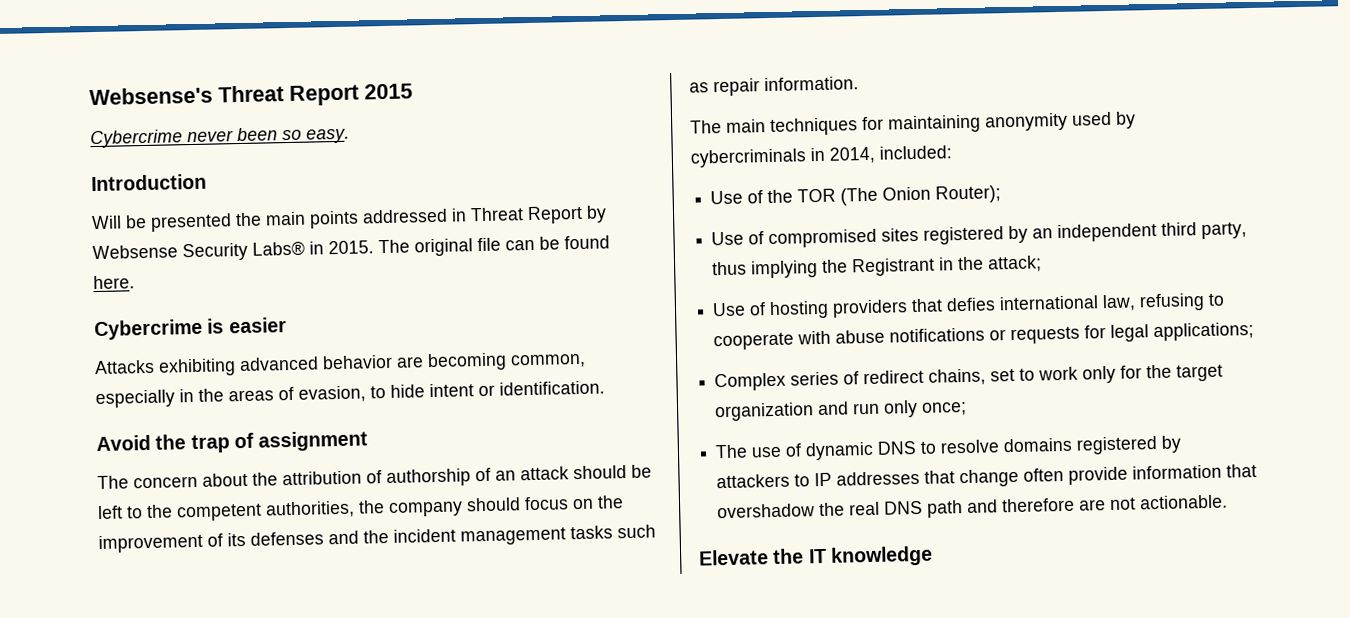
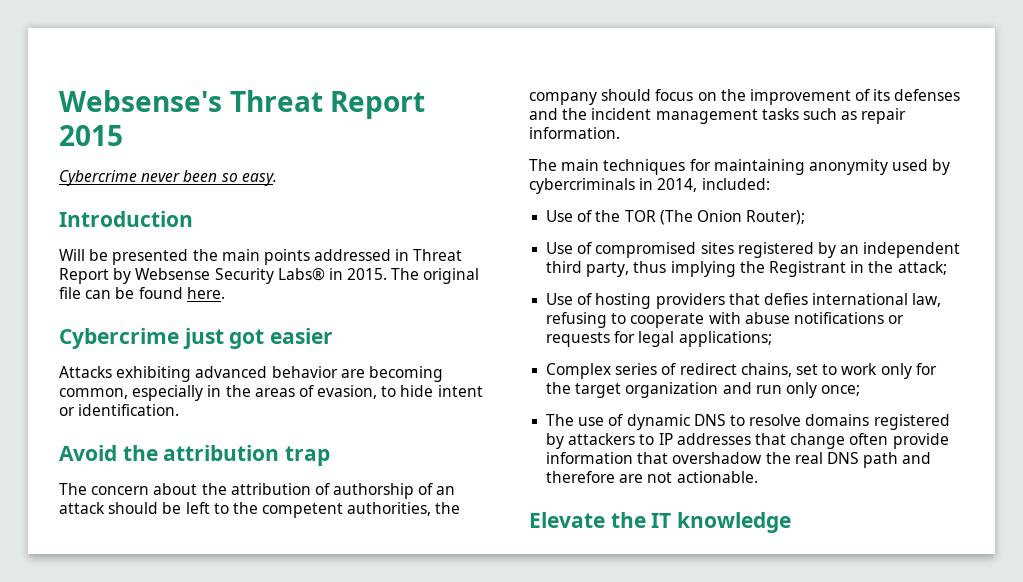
[207,318,225,334] is -> [182,328,265,349] just got
(187, 442) none -> [163,445,280,461] attribution
[233,430,369,452] of assignment -> (331, 456) none

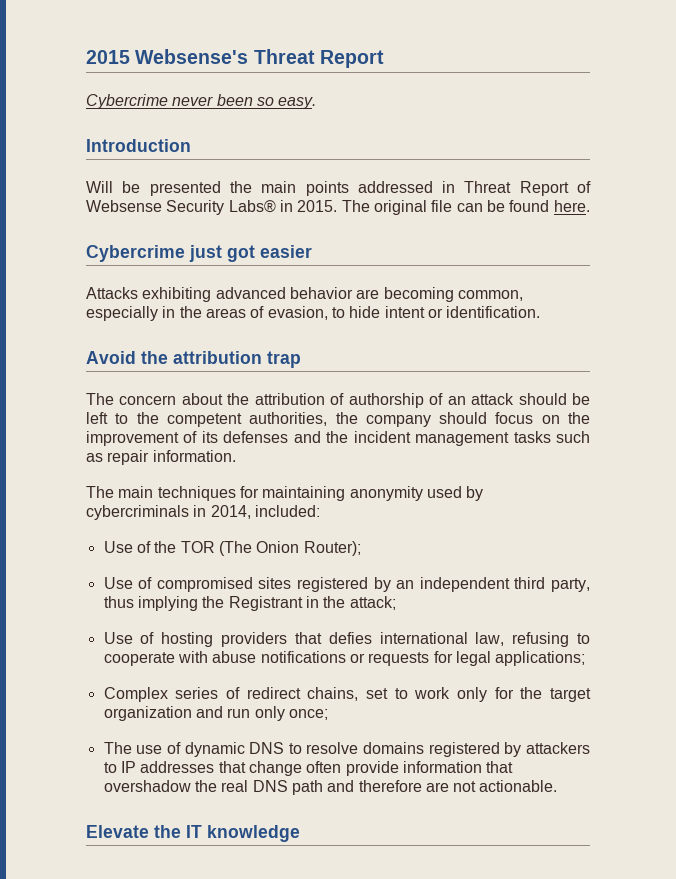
(59, 101) none -> [86,50,130,64] 2015
[59,125,123,146] 2015 -> (384, 59) none
[113,268,132,284] by -> [577,181,591,193] of

